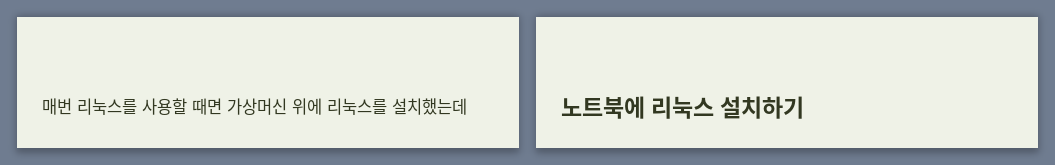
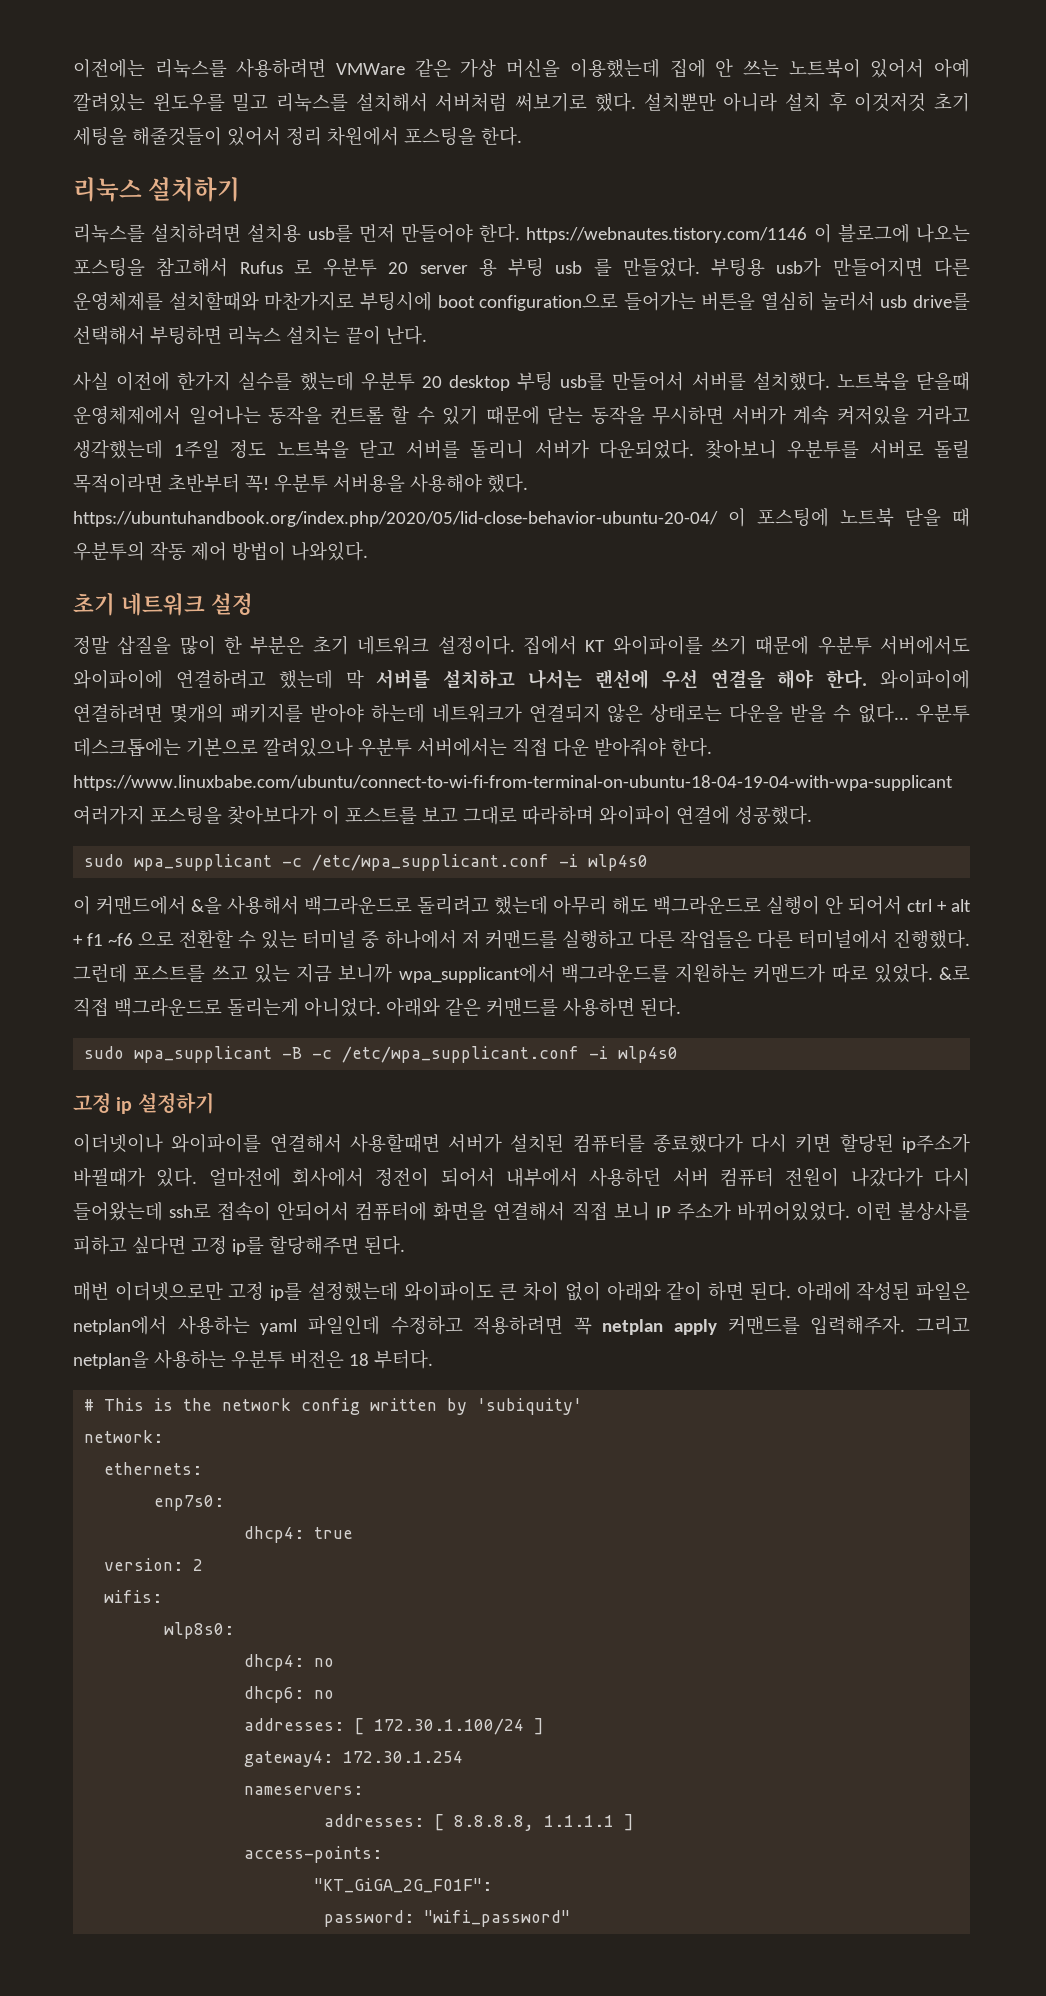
[42,98,467,115] [561,96,805,119] 매번 리눅스를 사용할 때면 가상머신 위에 리눅스를 설치했는데 // 노트북에 리눅스 설치하기 -> [73,58,971,78] [73,92,971,112] [73,126,522,146] [73,177,241,202] [73,223,970,243] [73,257,970,277] [73,291,970,311] [73,325,427,345] [73,371,970,391] [73,405,970,425] [73,439,970,459] [73,473,528,493] [73,507,970,527] [73,541,368,561] [73,592,253,616] [73,635,971,655] [73,669,971,689] [73,703,970,723] [73,737,712,757] [73,775,953,791] [73,805,812,825] [84,854,649,871] [73,895,971,915] [73,929,970,949] [73,963,970,983] [73,997,681,1017] [84,1046,679,1063] [73,1092,214,1114] [73,1133,970,1153] [73,1167,971,1187] [73,1201,971,1221] [73,1235,405,1255] [73,1281,971,1301] [73,1315,970,1335] [73,1349,433,1369] [84,1398,583,1415] [84,1430,164,1443] [104,1462,203,1475] [154,1495,225,1511] [244,1526,354,1543] [104,1558,204,1571] [104,1590,163,1603] [164,1622,235,1639] [244,1654,335,1671] [244,1686,335,1703] [244,1718,545,1735] [244,1751,464,1767] [244,1786,364,1795] [324,1814,635,1831] [244,1846,383,1863] [314,1878,493,1893] [324,1910,571,1927] 이전에는 리눅스를 사용하려면 VMWare 같은 가상 머신을 이용했는데 집에 안 쓰는 노트북이 있어서 아예 깔려있는 윈도우를 밀고 리눅스를 설치해서 서버처럼 써보기로 했다. 설치뿐만 아니라 설치 후 이것저것 초기 세팅을 해줄것들이 있어서 정리 차원에서 포스팅을 한다. // 리눅스 설치하기 // 리눅스를 설치하려면 설치용 usb를 먼저 만들어야 한다. https://webnautes.tistory.com/1146 이 블로그에 나오는 포스팅을 참고해서 Rufus 로 우분투 20 server 용 부팅 usb 를 만들었다. 부팅용 usb가 만들어지면 다른 운영체제를 설치할때와 마찬가지로 부팅시에 boot configuration으로 들어가는 버튼을 열심히 눌러서 usb drive를 선택해서 부팅하면 리눅스 설치는 끝이 난다. // 사실 이전에 한가지 실수를 했는데 우분투 20 desktop 부팅 usb를 만들어서 서버를 설치했다. 노트북을 닫을때 운영체제에서 일어나는 동작을 컨트롤 할 수 있기 때문에 닫는 동작을 무시하면 서버가 계속 켜저있을 거라고 생각했는데 1주일 정도 노트북을 닫고 서버를 돌리니 서버가 다운되었다. 찾아보니 우분투를 서버로 돌릴 목적이라면 초반부터 꼭! 우분투 서버용을 사용해야 했다. https://ubuntuhandbook.org/index.php/2020/05/lid-close-behavior-ubuntu-20-04/ 이 포스팅에 노트북 닫을 때 우분투의 작동 제어 방법이 나와있다. // 초기 네트워크 설정 // 정말 삽질을 많이 한 부분은 초기 네트워크 설정이다. 집에서 KT 와이파이를 쓰기 때문에 우분투 서버에서도 와이파이에 연결하려고 했는데 막 서버를 설치하고 나서는 랜선에 우선 연결을 해야 한다. 와이파이에 연결하려면 몇개의 패키지를 받아야 하는데 네트워크가 연결되지 않은 상태로는 다운을 받을 수 없다... 우분투 데스크톱에는 기본으로 깔려있으나 우분투 서버에서는 직접 다운 받아줘야 한다. https://www.linuxbabe.com/ubuntu/connect-to-wi-fi-from-terminal-on-ubuntu-18-04-19-04-with-wpa-supplicant 여러가지 포스팅을 찾아보다가 이 포스트를 보고 그대로 따라하며 와이파이 연결에 성공했다. // sudo wpa_supplicant -c /etc/wpa_supplicant.conf -i wlp4s0 // 이 커맨드에서 &을 사용해서 백그라운드로 돌리려고 했는데 아무리 해도 백그라운드로 실행이 안 되어서 ctrl + alt + f1 ~f6 으로 전환할 수 있는 터미널 중 하나에서 저 커맨드를 실행하고 다른 작업들은 다른 터미널에서 진행했다. 그런데 포스트를 쓰고 있는 지금 보니까 wpa_supplicant에서 백그라운드를 지원하는 커맨드가 따로 있었다. &로 직접 백그라운드로 돌리는게 아니었다. 아래와 같은 커맨드를 사용하면 된다. // sudo wpa_supplicant -B -c /etc/wpa_supplicant.conf -i wlp4s0 // 고정 ip 설정하기 // 이더넷이나 와이파이를 연결해서 사용할때면 서버가 설치된 컴퓨터를 종료했다가 다시 키면 할당된 ip주소가 바뀔때가 있다. 얼마전에 회사에서 정전이 되어서 내부에서 사용하던 서버 컴퓨터 전원이 나갔다가 다시 들어왔는데 ssh로 접속이 안되어서 컴퓨터에 화면을 연결해서 직접 보니 IP 주소가 바뀌어있었다. 이런 불상사를 피하고 싶다면 고정 ip를 할당해주면 된다. // 매번 이더넷으로만 고정 ip를 설정했는데 와이파이도 큰 차이 없이 아래와 같이 하면 된다. 아래에 작성된 파일은 netplan에서 사용하는 yaml 파일인데 수정하고 적용하려면 꼭 netplan apply 커맨드를 입력해주자. 그리고 netplan을 사용하는 우분투 버전은 18 부터다. // # This is the network config written by 'subiquity' // network: // ethernets: // enp7s0: // dhcp4: true // version: 2 // wifis: // wlp8s0: // dhcp4: no // dhcp6: no // addresses: [ 172.30.1.100/24 ] // gateway4: 172.30.1.254 // nameservers: // addresses: [ 8.8.8.8, 1.1.1.1 ] // access-points: // "KT_GiGA_2G_FO1F": // password: "wifi_password"

